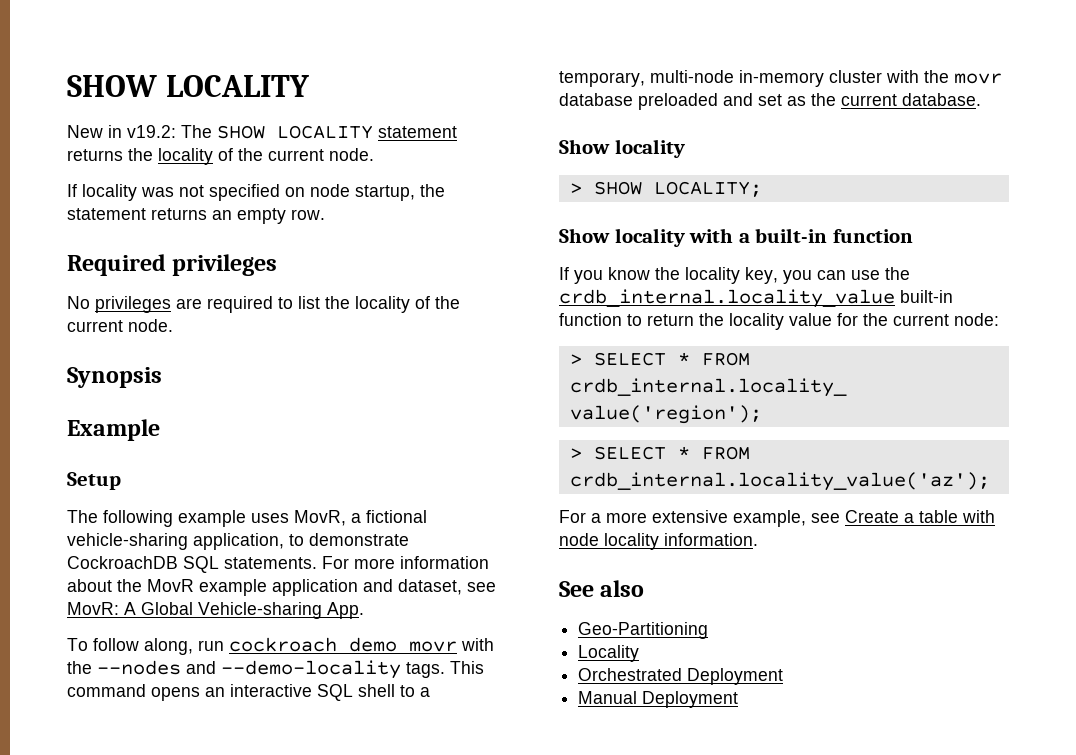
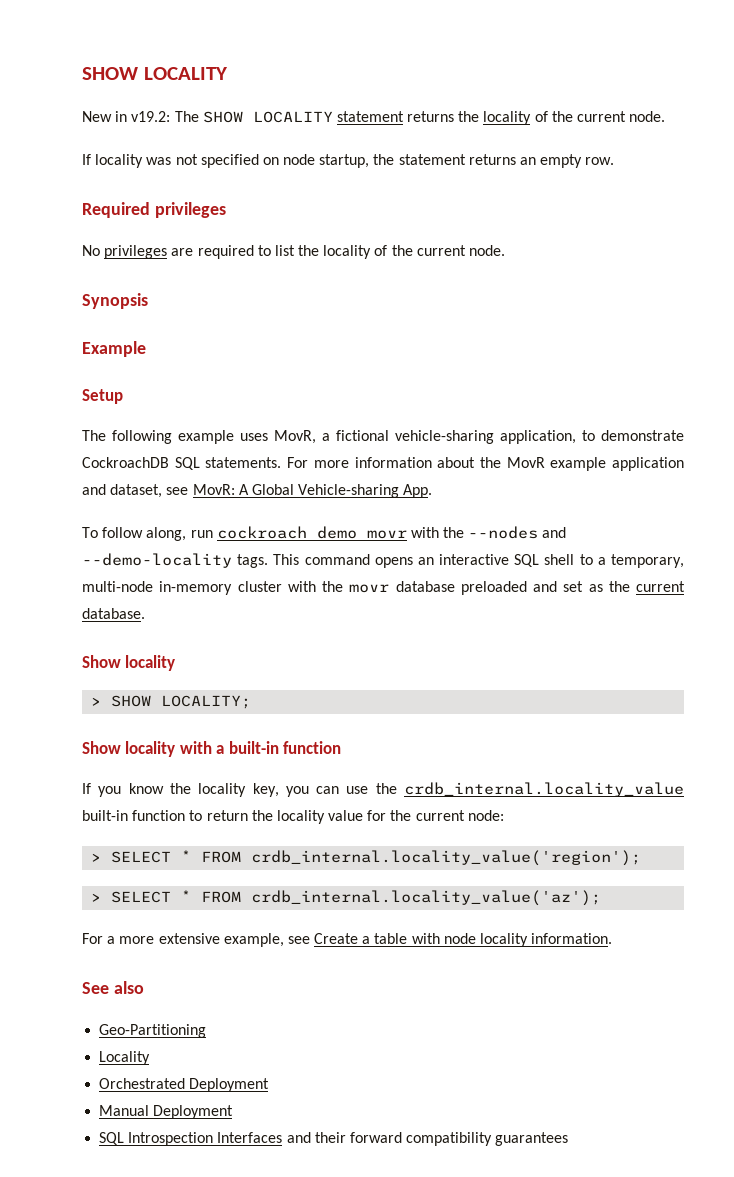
(739, 699) none -> [99,1132,569,1146] // SQL Introspection Interfaces and their forward compatibility guarantees

